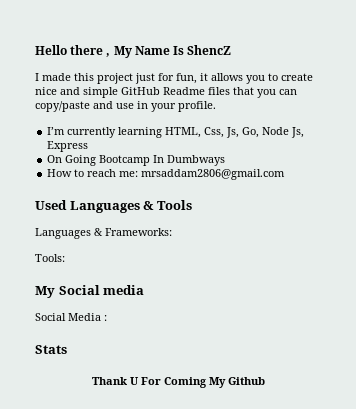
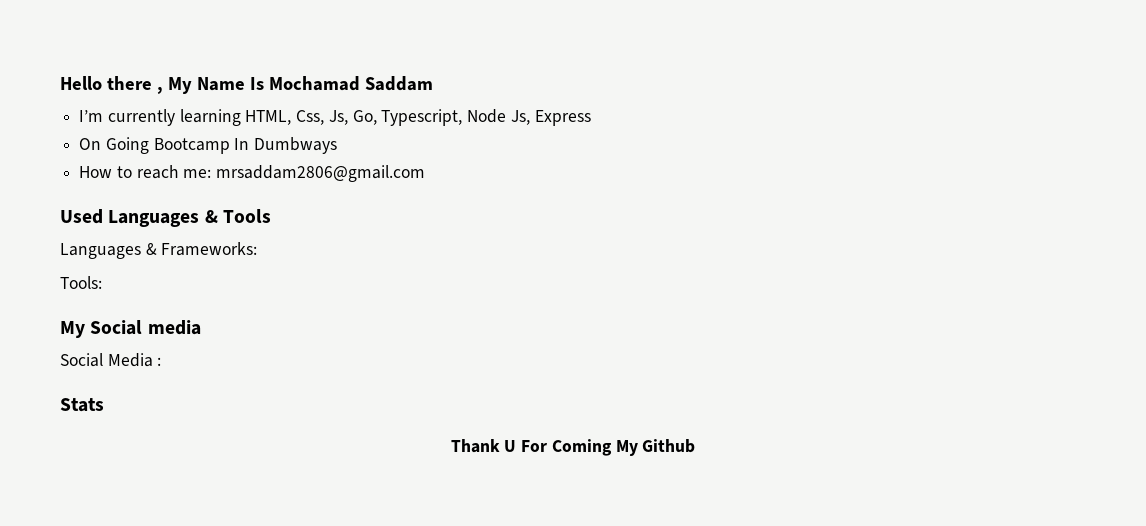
[187,45,232,55] [35,73,313,84] [35,87,297,98] [35,101,216,112] ShencZ // I made this project just for fun, it allows you to create nice and simple GitHub Readme files that you can copy/paste and use in your profile. -> [268,76,433,91] Mochamad Saddam
(260, 132) none -> [381,109,463,126] Typescript,

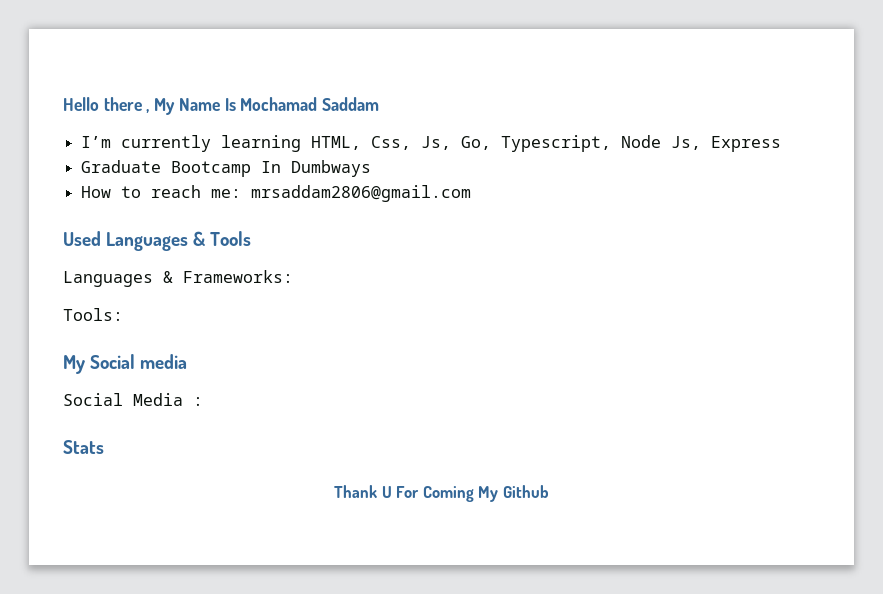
[79,137,149,154] On Going -> [81,160,162,173] Graduate

